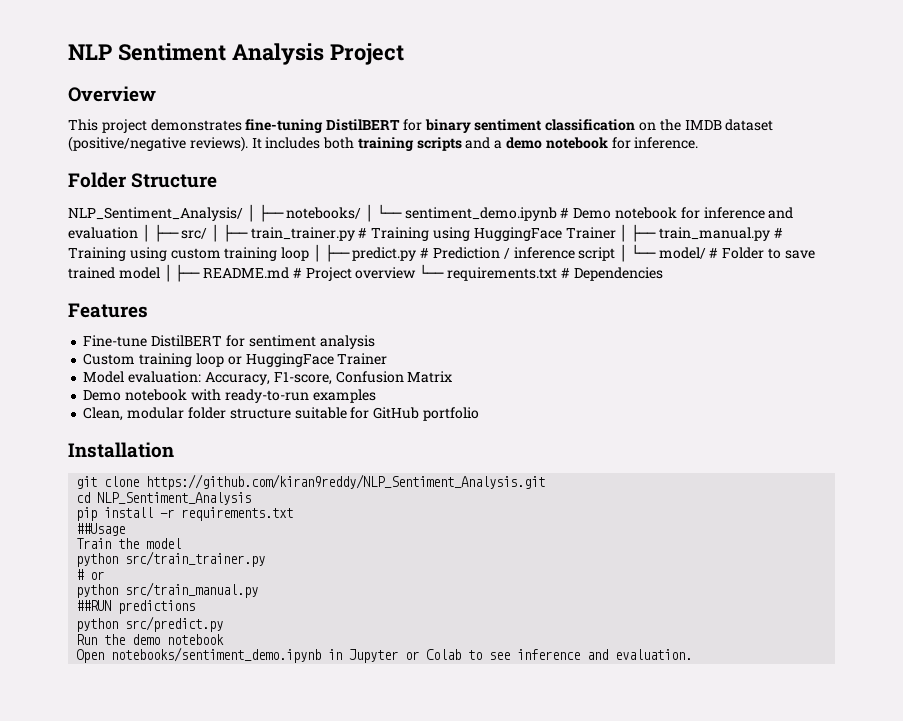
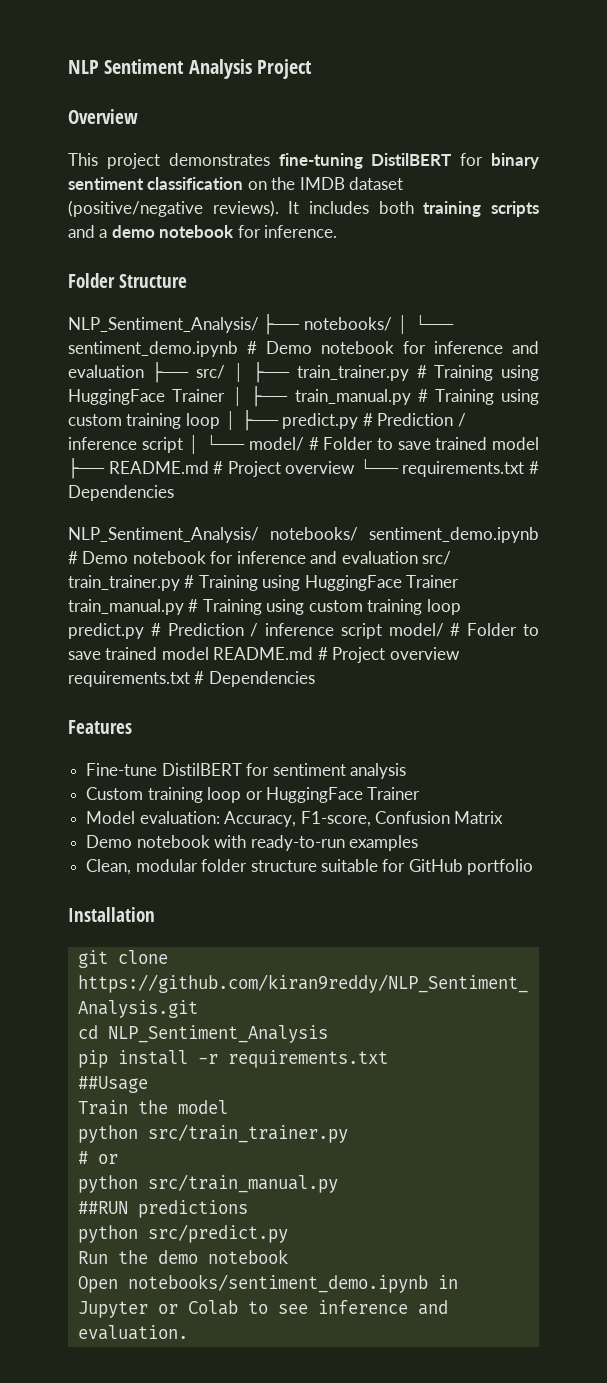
[246,204,255,222] │ -> (259, 325) none
[141,224,150,242] │ -> (144, 371) none
[163,264,172,282] │ -> (539, 443) none
(663, 274) none -> [68,527,539,543] [68,551,452,565] [68,575,460,591] [68,599,461,615] [68,623,539,639] [68,647,460,663] [68,671,315,687] // NLP_Sentiment_Analysis/ notebooks/ sentiment_demo.ipynb # Demo notebook for inference and evaluation src/ train_trainer.py # Training using HuggingFace Trainer train_manual.py # Training using custom training loop predict.py # Prediction / inference script model/ # Folder to save trained model README.md # Project overview requirements.txt # Dependencies

